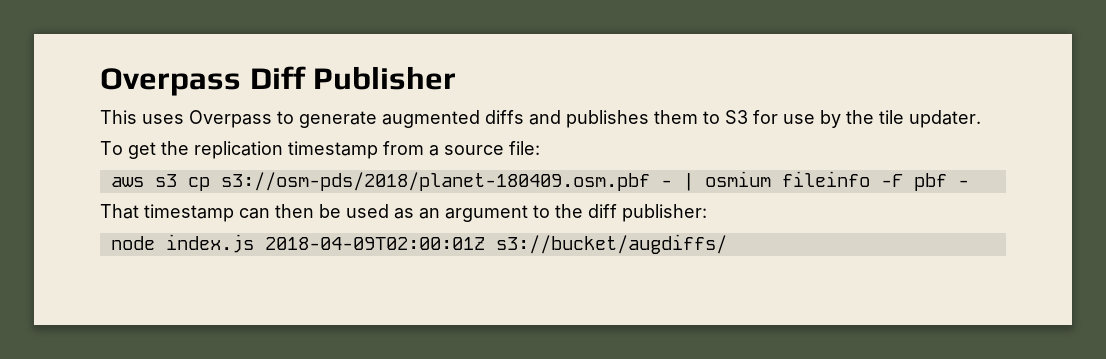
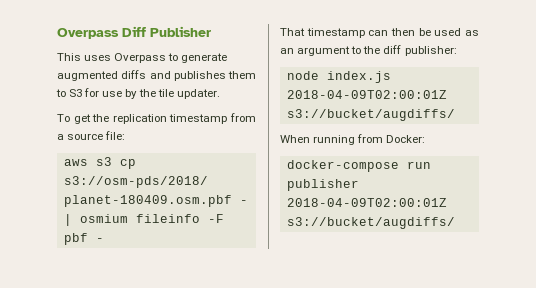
(727, 244) none -> [280,134,426,145] [286,160,431,172] [286,179,359,191] [286,198,447,207] [286,217,455,229] // When running from Docker: // docker-compose run publisher 2018-04-09T02:00:01Z s3://bucket/augdiffs/

